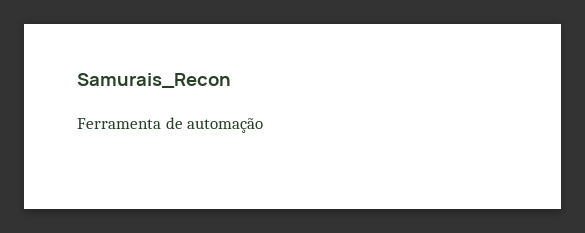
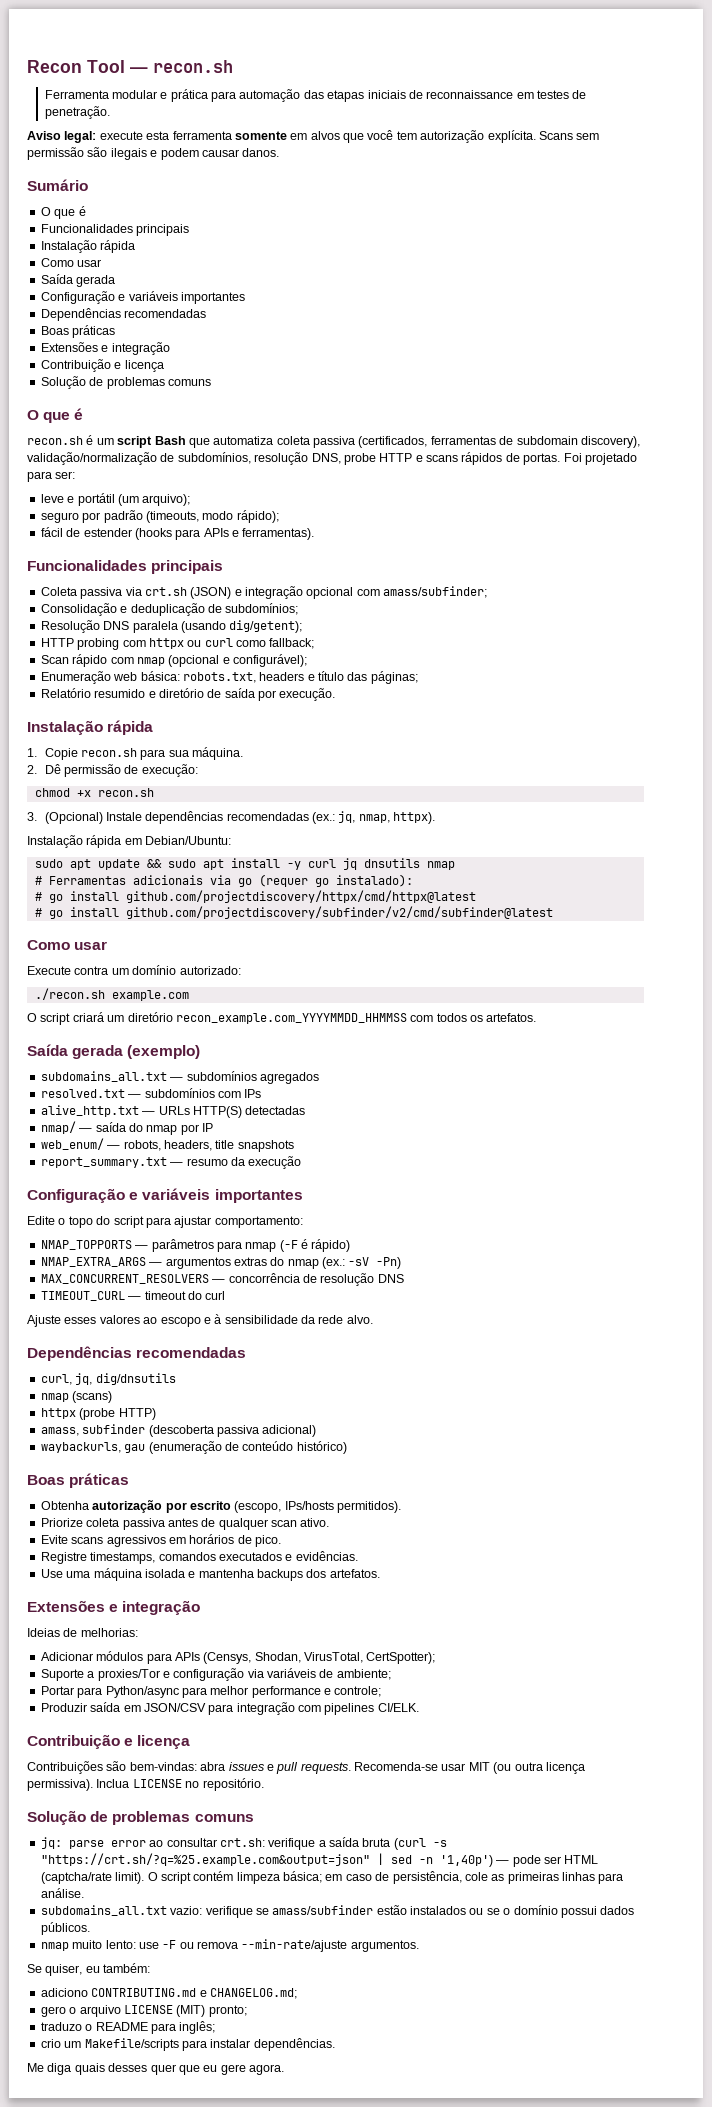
[77,73,231,88] [77,117,264,133] Samurais_Recon // Ferramenta de automação -> [27,60,233,73] [44,89,587,102] [44,106,110,119] [27,130,600,143] [27,147,280,160] [27,179,88,191] [40,206,86,219] [40,224,190,236] [40,240,136,253] [40,258,102,267] [40,274,116,287] [40,291,245,304] [40,308,207,321] [40,325,116,338] [40,342,170,355] [40,359,164,372] [40,376,211,389] [27,408,84,423] [27,435,640,448] [27,452,637,465] [27,471,76,482] [40,493,191,506] [40,510,279,523] [40,527,315,540] [27,560,224,574] [40,586,488,599] [40,603,299,616] [40,620,303,633] [40,638,315,650] [40,654,307,667] [40,671,418,684] [40,688,336,701] [27,720,154,735] [27,747,244,760] [27,764,198,777] [34,788,154,797] [27,811,436,824] [27,835,232,848] [34,858,455,870] [34,874,413,887] [34,890,476,903] [34,906,553,919] [27,940,108,950] [27,965,241,975] [34,988,189,1001] [27,1012,537,1025] [27,1044,201,1059] [40,1071,319,1084] [40,1088,262,1098] [40,1105,306,1118] [40,1121,213,1135] [40,1138,294,1152] [40,1156,302,1169] [27,1188,303,1203] [27,1216,303,1228] [40,1239,351,1252] [40,1257,402,1269] [40,1273,404,1286] [40,1291,226,1301] [27,1314,373,1327] [27,1346,247,1361] [40,1373,176,1385] [40,1391,113,1403] [40,1408,156,1420] [40,1424,317,1437] [40,1441,347,1454] [27,1473,130,1488] [40,1500,401,1513] [40,1518,330,1530] [40,1534,281,1547] [40,1551,358,1564] [40,1568,380,1581] [27,1600,201,1615] [27,1628,138,1637] [40,1651,436,1664] [40,1668,391,1681] [40,1686,382,1698] [40,1702,419,1715] [27,1734,191,1749] [27,1761,585,1774] [27,1778,264,1791] [27,1810,254,1825] [40,1837,447,1850] [40,1853,599,1867] [40,1871,624,1884] [40,1888,84,1898] [40,1905,635,1918] [40,1922,90,1935] [40,1939,419,1952] [27,1963,151,1976] [40,1988,297,1999] [40,2005,247,2017] [40,2021,216,2034] [40,2038,335,2051] [27,2063,284,2075] Recon Tool — recon.sh // Ferramenta modular e prática para automação das etapas iniciais de reconnaissance em testes de penetração. // Aviso legal: execute esta ferramenta somente em alvos que você tem autorização explícita. Scans sem permissão são ilegais e podem causar danos. // Sumário // O que é // Funcionalidades principais // Instalação rápida // Como usar // Saída gerada // Configuração e variáveis importantes // Dependências recomendadas // Boas práticas // Extensões e integração // Contribuição e licença // Solução de problemas comuns // O que é // recon.sh é um script Bash que automatiza coleta passiva (certificados, ferramentas de subdomain discovery), validação/normalização de subdomínios, resolução DNS, probe HTTP e scans rápidos de portas. Foi projetado para ser: // leve e portátil (um arquivo); // seguro por padrão (timeouts, modo rápido); // fácil de estender (hooks para APIs e ferramentas). // Funcionalidades principais // Coleta passiva via crt.sh (JSON) e integração opcional com amass/subfinder; // Consolidação e deduplicação de subdomínios; // Resolução DNS paralela (usando dig/getent); // HTTP probing com httpx ou curl como fallback; // Scan rápido com nmap (opcional e configurável); // Enumeração web básica: robots.txt, headers e título das páginas; // Relatório resumido e diretório de saída por execução. // Instalação rápida // 1. Copie recon.sh para sua máquina. // 2. Dê permissão de execução: // chmod +x recon.sh // 3. (Opcional) Instale dependências recomendadas (ex.: jq, nmap, httpx). // Instalação rápida em Debian/Ubuntu: // sudo apt update && sudo apt install -y curl jq dnsutils nmap // # Ferramentas adicionais via go (requer go instalado): // # go install github.com/projectdiscovery/httpx/cmd/httpx@latest // # go install github.com/projectdiscovery/subfinder/v2/cmd/subfinder@latest // Como usar // Execute contra um domínio autorizado: // ./recon.sh example.com // O script criará um diretório recon_example.com_YYYYMMDD_HHMMSS com todos os artefatos. // Saída gerada (exemplo) // subdomains_all.txt — subdomínios agregados // resolved.txt — subdomínios com IPs // alive_http.txt — URLs HTTP(S) detectadas // nmap/ — saída do nmap por IP // web_enum/ — robots, headers, title snapshots // report_summary.txt — resumo da execução // Configuração e variáveis importantes // Edite o topo do script para ajustar comportamento: // NMAP_TOPPORTS — parâmetros para nmap (-F é rápido) // NMAP_EXTRA_ARGS — argumentos extras do nmap (ex.: -sV -Pn) // MAX_CONCURRENT_RESOLVERS — concorrência de resolução DNS // TIMEOUT_CURL — timeout do curl // Ajuste esses valores ao escopo e à sensibilidade da rede alvo. // Dependências recomendadas // curl, jq, dig/dnsutils // nmap (scans) // httpx (probe HTTP) // amass, subfinder (descoberta passiva adicional) // waybackurls, gau (enumeração de conteúdo histórico) // Boas práticas // Obtenha autorização por escrito (escopo, IPs/hosts permitidos). // Priorize coleta passiva antes de qualquer scan ativo. // Evite scans agressivos em horários de pico. // Registre timestamps, comandos executados e evidências. // Use uma máquina isolada e mantenha backups dos artefatos. // Extensões e integração // Ideias de melhorias: // Adicionar módulos para APIs (Censys, Shodan, VirusTotal, CertSpotter); // Suporte a proxies/Tor e configuração via variáveis de ambiente; // Portar para Python/async para melhor performance e controle; // Produzir saída em JSON/CSV para integração com pipelines CI/ELK. // Contribuição e licença // Contribuições são bem-vindas: abra issues e pull requests. Recomenda-se usar MIT (ou outra licença permissiva). Inclua LICENSE no repositório. // Solução de problemas comuns // jq: parse error ao consultar crt.sh: verifique a saída bruta (curl -s "https://crt.sh/?q=%25.example.com&output=json" | sed -n '1,40p') — pode ser HTML (captcha/rate limit). O script contém limpeza básica; em caso de persistência, cole as primeiras linhas para análise. // subdomains_all.txt vazio: verifique se amass/subfinder estão instalados ou se o domínio possui dados públicos. // nmap muito lento: use -F ou remova --min-rate/ajuste argumentos. // Se quiser, eu também: // adiciono CONTRIBUTING.md e CHANGELOG.md; // gero o arquivo LICENSE (MIT) pronto; // traduzo o README para inglês; // crio um Makefile/scripts para instalar dependências. // Me diga quais desses quer que eu gere agora.

